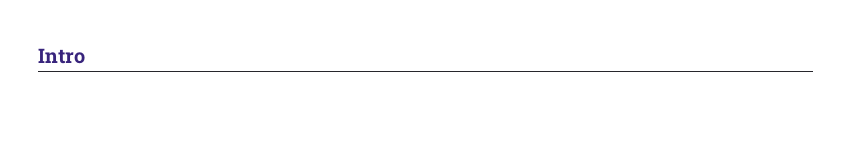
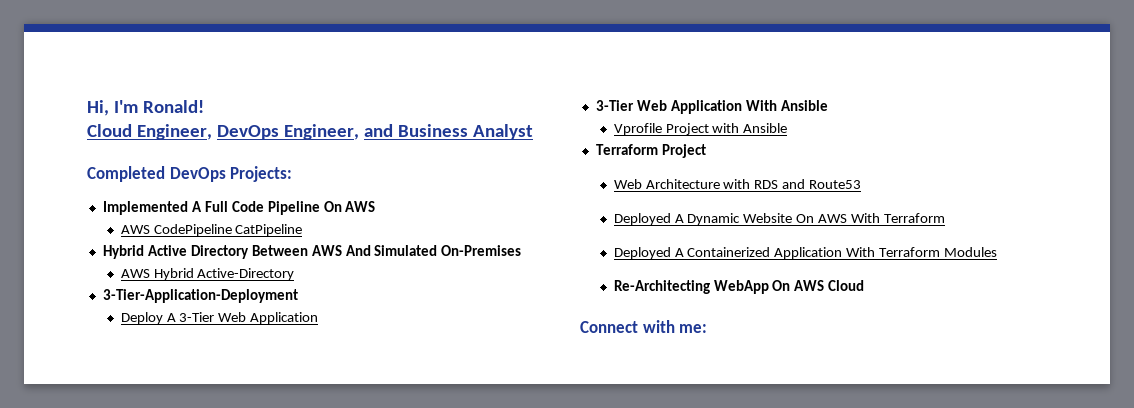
[38,48,85,64] Intro -> [87,100,204,116] [87,124,533,140] [87,166,293,182] [102,201,376,215] [120,224,303,236] [102,245,522,259] [120,268,295,280] [102,289,298,303] [120,312,319,324] [595,100,828,114] [613,123,788,135] [595,144,706,158] [613,179,862,189] [613,213,945,225] [613,247,998,259] [613,280,865,294] [580,320,708,333] Hi, I'm Ronald! // Cloud Engineer, DevOps Engineer, and Business Analyst // Completed DevOps Projects: // Implemented A Full Code Pipeline On AWS // AWS CodePipeline CatPipeline // Hybrid Active Directory Between AWS And Simulated On-Premises // AWS Hybrid Active-Directory // 3-Tier-Application-Deployment // Deploy A 3-Tier Web Application // 3-Tier Web Application With Ansible // Vprofile Project with Ansible // Terraform Project // Web Architecture with RDS and Route53 // Deployed A Dynamic Website On AWS With Terraform // Deployed A Containerized Application With Terraform Modules // Re-Architecting WebApp On AWS Cloud // Connect with me:

